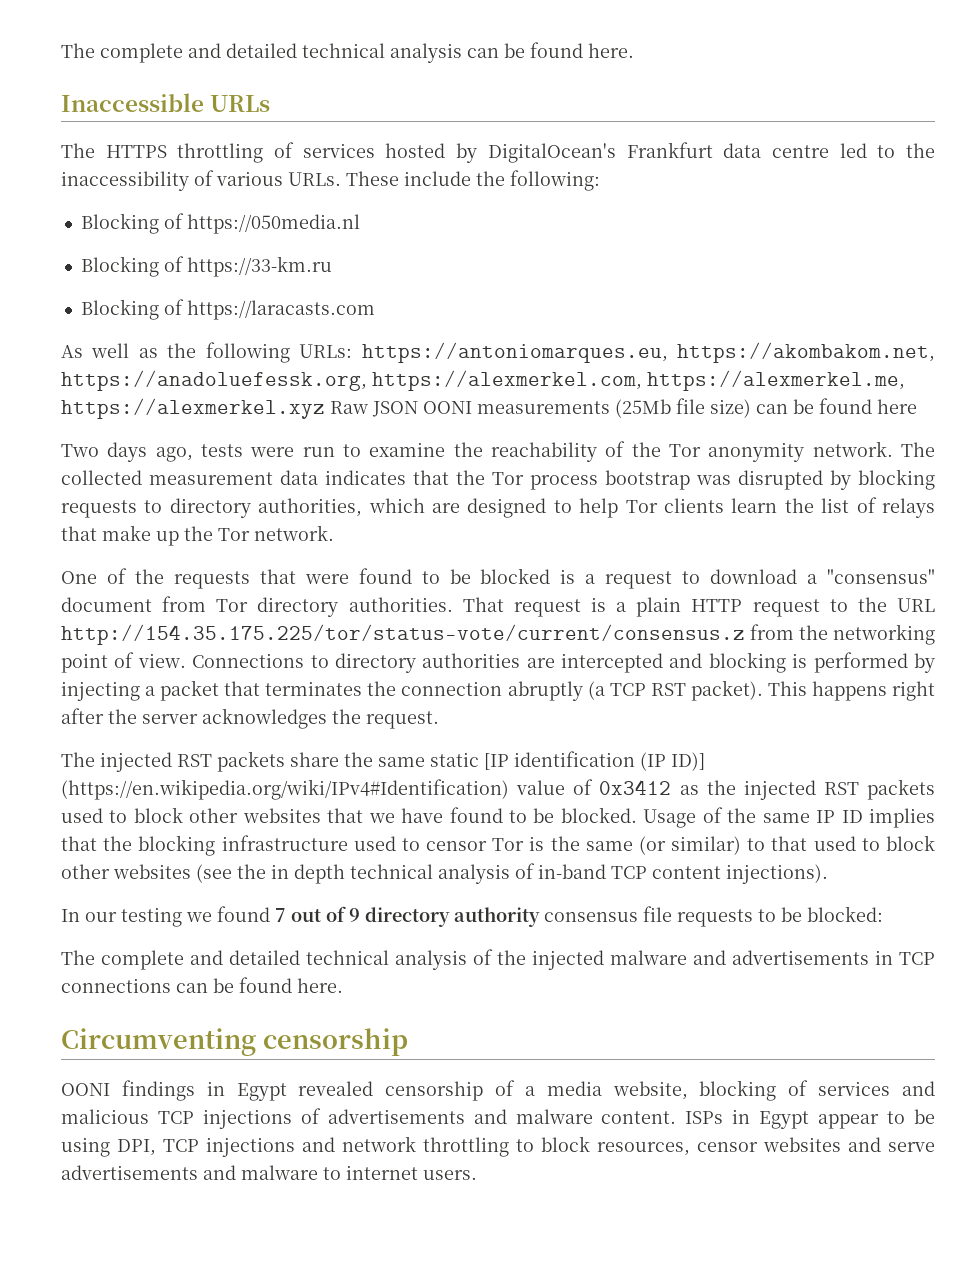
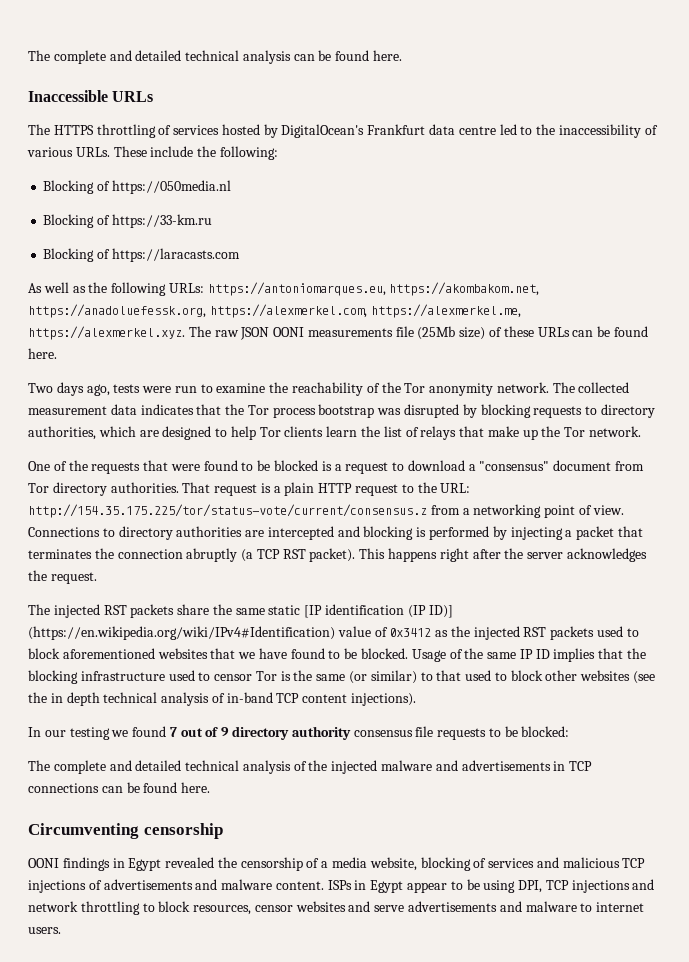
[61,398,917,419] https://alexmerkel.xyz Raw JSON OONI measurements (25Mb file size) can be found here -> [28,326,648,340] [28,348,57,359] https://alexmerkel.xyz. The raw JSON OONI measurements file (25Mb size) of these URLs can be found here.
[896,598,935,612] URL -> [440,483,471,493] URL:
[799,625,828,640] the -> [462,508,470,515] a
[189,808,239,823] other -> [62,648,155,659] aforementioned
(374, 1088) none -> [217,857,237,868] the

